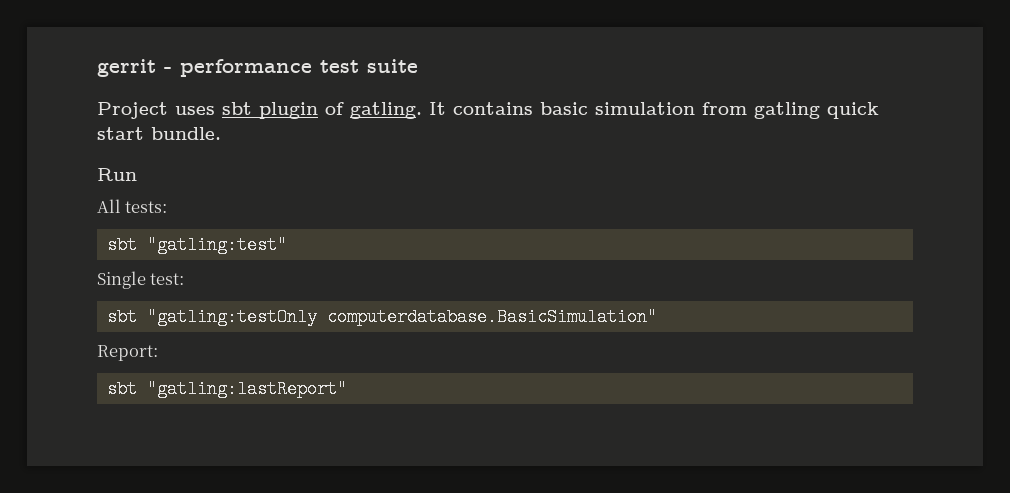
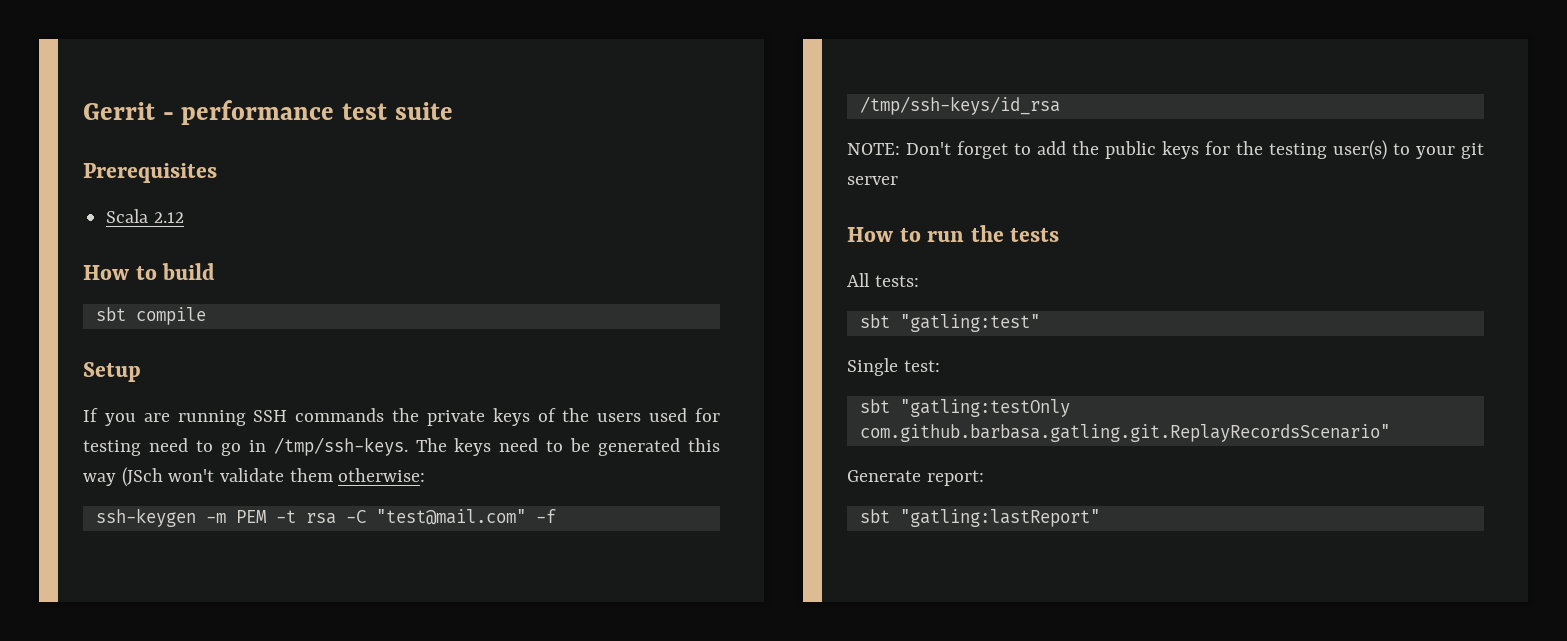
[97,59,156,77] gerrit -> [83,102,155,120] Gerrit
[97,102,879,119] [97,127,221,140] [97,168,137,181] Project uses sbt plugin of gatling. It contains basic simulation from gatling quick start bundle. // Run -> [83,163,217,183] [106,209,184,223] [83,263,216,280] [95,307,206,325] [83,362,141,382] [83,408,720,426] [83,437,720,456] [83,467,426,487] [95,508,556,527] [859,96,1060,115] [847,140,1484,160] [847,176,898,185] [847,225,1060,242] Prerequisites // Scala 2.12 // How to build // sbt compile // Setup // If you are running SSH commands the private keys of the users used for testing need to go in /tmp/ssh-keys. The keys need to be generated this way (JSch won't validate them otherwise: // ssh-keygen -m PEM -t rsa -C "test@mail.com" -f /tmp/ssh-keys/id_rsa // NOTE: Don't forget to add the public keys for the testing user(s) to your git server // How to run the tests
[326,308,657,326] [97,345,158,361] computerdatabase.BasicSimulation" // Report: -> [859,424,1390,442] [847,470,984,486] com.github.barbasa.gatling.git.ReplayRecordsScenario" // Generate report:

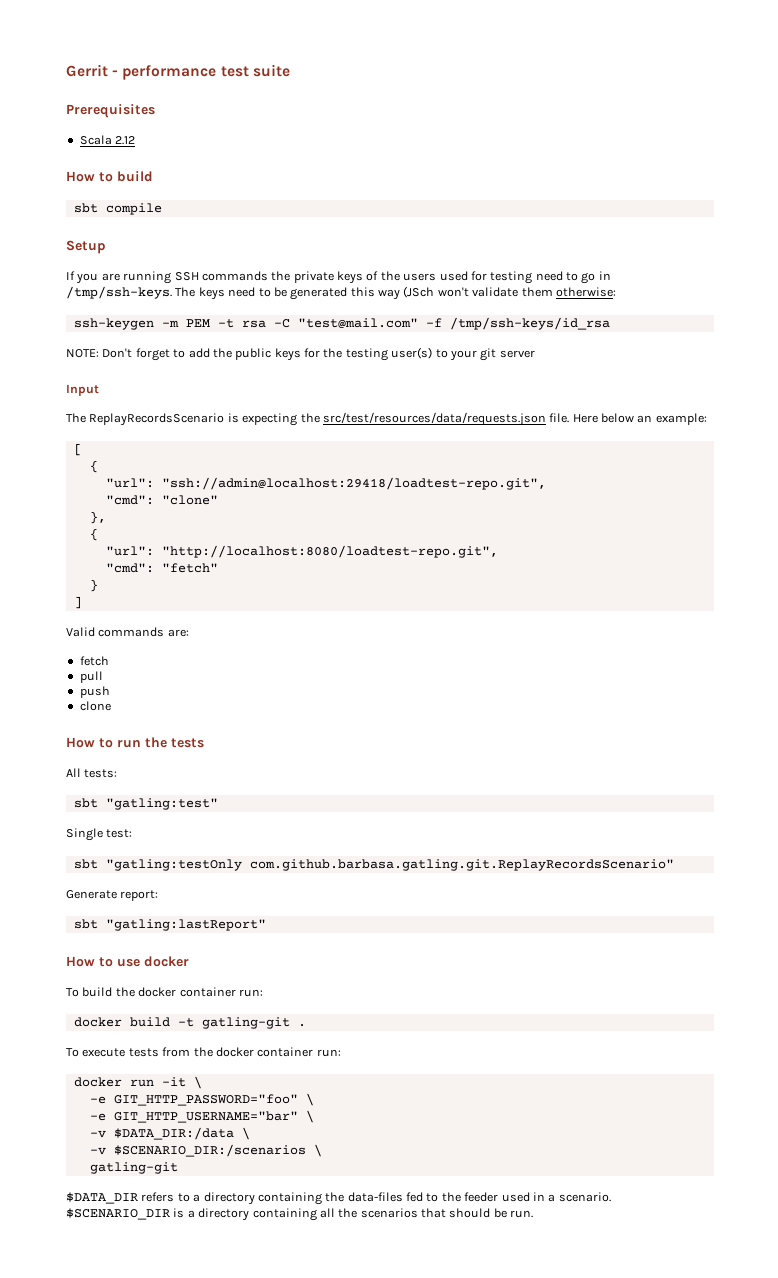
(898, 180) none -> [66,384,99,396] [66,412,707,426] [73,443,82,456] [89,460,98,473] [105,477,546,490] [105,495,218,505] [89,511,106,524] [89,528,98,541] [105,545,498,558] [105,563,218,573] [89,579,98,592] [73,596,82,609] [66,627,189,637] [79,656,109,666] [79,671,103,683] [79,686,110,698] [79,701,111,711] // Input // The ReplayRecordsScenario is expecting the src/test/resources/data/requests.json file. Here below an example: // [ // { // "url": "ssh://admin@localhost:29418/loadtest-repo.git", // "cmd": "clone" // }, // { // "url": "http://localhost:8080/loadtest-repo.git", // "cmd": "fetch" // } // ] // Valid commands are: // fetch // pull // push // clone
(1100, 518) none -> [66,956,189,967] [66,987,263,997] [73,1017,306,1029] [66,1047,341,1057] [73,1076,202,1089] [89,1093,314,1106] [89,1110,314,1123] [89,1127,250,1140] [89,1144,322,1157] [89,1162,178,1174] [66,1192,611,1205] [66,1208,534,1221] // How to use docker // To build the docker container run: // docker build -t gatling-git . // To execute tests from the docker container run: // docker run -it \ // -e GIT_HTTP_PASSWORD="foo" \ // -e GIT_HTTP_USERNAME="bar" \ // -v $DATA_DIR:/data \ // -v $SCENARIO_DIR:/scenarios \ // gatling-git // $DATA_DIR refers to a directory containing the data-files fed to the feeder used in a scenario. $SCENARIO_DIR is a directory containing all the scenarios that should be run.

